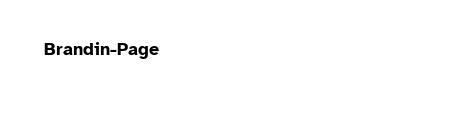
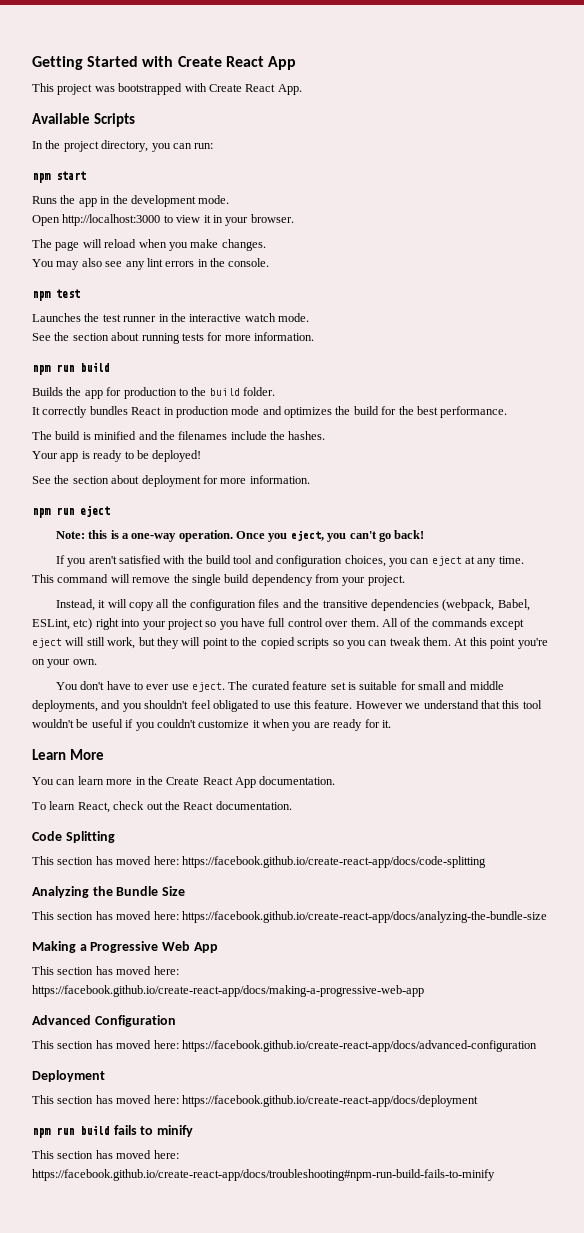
[44,42,159,59] Brandin-Page -> [32,56,296,70] [32,83,302,95] [32,113,135,127] [32,140,214,152] [32,171,86,183] [32,195,230,207] [32,214,294,226] [32,239,266,251] [32,258,270,270] [32,289,80,301] [32,313,309,322] [32,332,314,344] [32,362,110,375] [32,387,275,399] [32,406,508,418] [32,431,326,440] [32,450,202,462] [32,475,310,487] [32,505,110,518] [55,530,425,542] [55,555,524,567] [32,574,405,586] [55,599,530,611] [32,618,525,630] [32,637,548,649] [32,659,97,668] [55,681,504,692] [32,700,542,712] [32,719,391,731] [32,749,104,760] [32,776,336,788] [32,801,292,813] [32,831,115,843] [32,856,486,868] [32,886,185,898] [32,911,547,923] [32,941,218,953] [32,966,179,975] [32,985,424,997] [32,1015,176,1027] [32,1040,537,1052] [32,1070,105,1082] [32,1095,478,1107] [32,1125,193,1138] [32,1150,179,1159] [32,1169,495,1181] Getting Started with Create React App // This project was bootstrapped with Create React App. // Available Scripts // In the project directory, you can run: // npm start // Runs the app in the development mode. // Open http://localhost:3000 to view it in your browser. // The page will reload when you make changes. // You may also see any lint errors in the console. // npm test // Launches the test runner in the interactive watch mode. // See the section about running tests for more information. // npm run build // Builds the app for production to the build folder. // It correctly bundles React in production mode and optimizes the build for the best performance. // The build is minified and the filenames include the hashes. // Your app is ready to be deployed! // See the section about deployment for more information. // npm run eject // Note: this is a one-way operation. Once you eject, you can't go back! // If you aren't satisfied with the build tool and configuration choices, you can eject at any time. This command will remove the single build dependency from your project. // Instead, it will copy all the configuration files and the transitive dependencies (webpack, Babel, ESLint, etc) right into your project so you have full control over them. All of the commands except eject will still work, but they will point to the copied scripts so you can tweak them. At this point you're on your own. // You don't have to ever use eject. The curated feature set is suitable for small and middle deployments, and you shouldn't feel obligated to use this feature. However we understand that this tool wouldn't be useful if you couldn't customize it when you are ready for it. // Learn More // You can learn more in the Create React App documentation. // To learn React, check out the React documentation. // Code Splitting // This section has moved here: https://facebook.github.io/create-react-app/docs/code-splitting // Analyzing the Bundle Size // This section has moved here: https://facebook.github.io/create-react-app/docs/analyzing-the-bundle-size // Making a Progressive Web App // This section has moved here: https://facebook.github.io/create-react-app/docs/making-a-progressive-web-app // Advanced Configuration // This section has moved here: https://facebook.github.io/create-react-app/docs/advanced-configuration // Deployment // This section has moved here: https://facebook.github.io/create-react-app/docs/deployment // npm run build fails to minify // This section has moved here: https://facebook.github.io/create-react-app/docs/troubleshooting#npm-run-build-fails-to-minify

